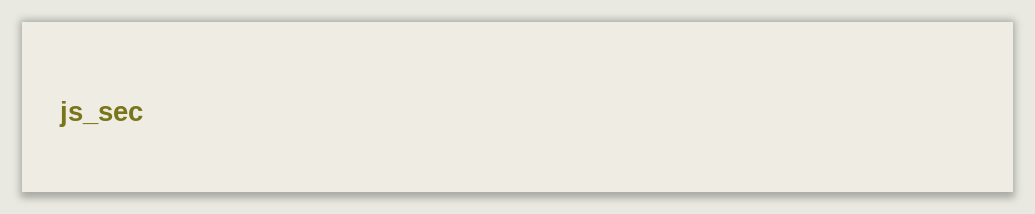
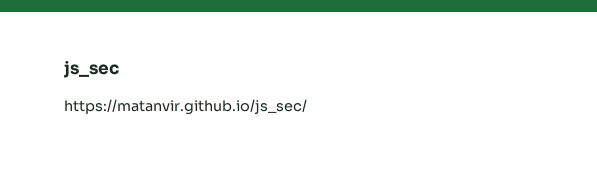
(143, 114) none -> [64,99,307,115] // https://matanvir.github.io/js_sec/

